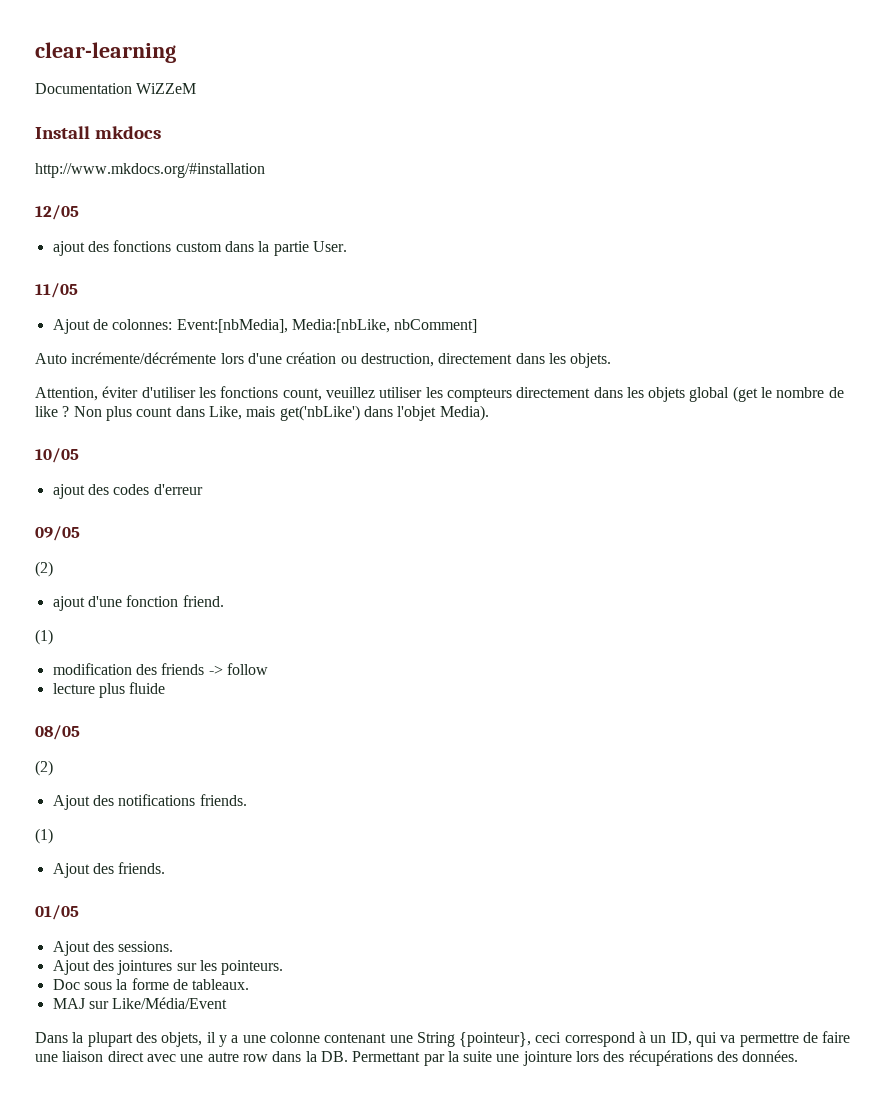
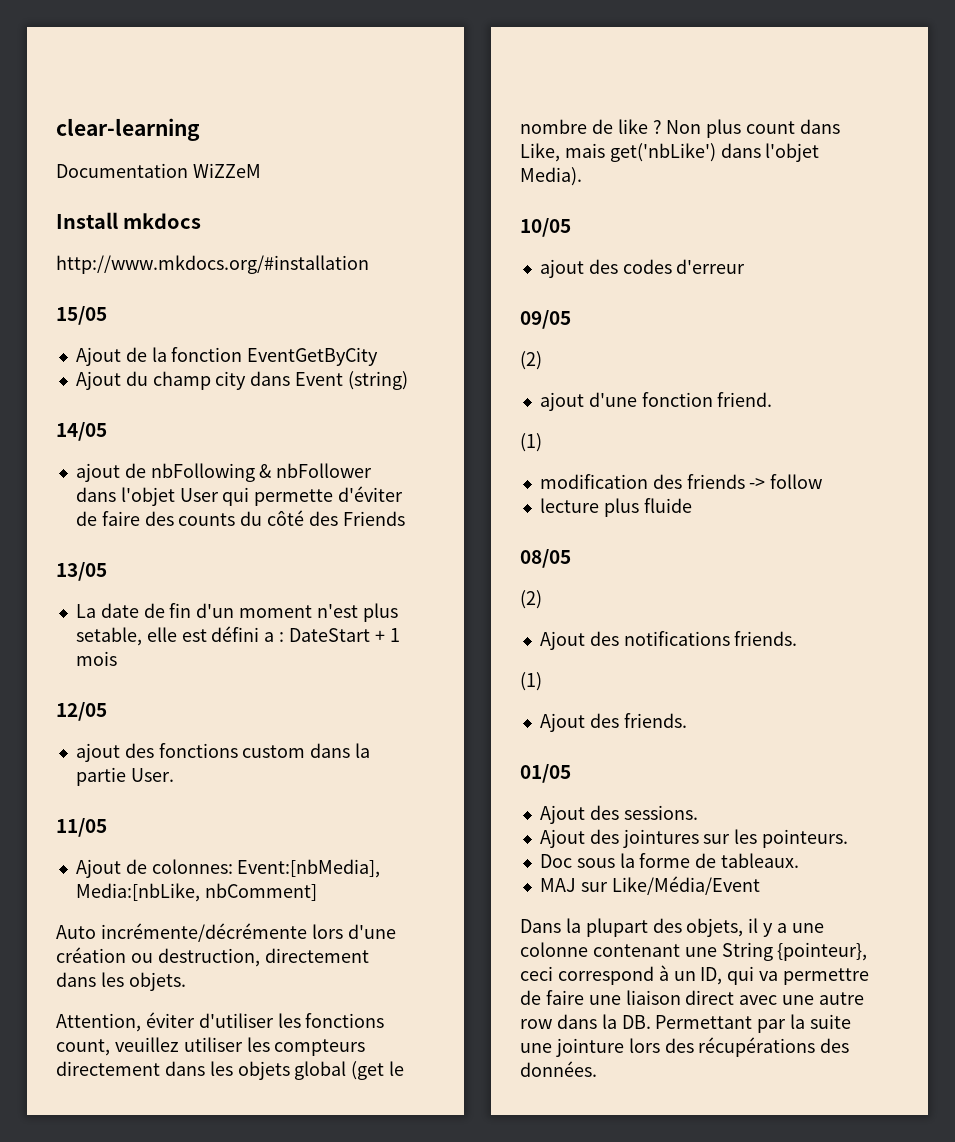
(265, 170) none -> [56,306,107,325] [75,347,379,366] [75,371,408,390] [56,422,107,441] [75,463,373,482] [75,486,404,506] [75,510,405,526] [56,562,107,581] [75,603,398,622] [75,626,400,646] [75,651,117,666] // 15/05 // Ajout de la fonction EventGetByCity // Ajout du champ city dans Event (string) // 14/05 // ajout de nbFollowing & nbFollower dans l'objet User qui permette d'éviter de faire des counts du côté des Friends // 13/05 // La date de fin d'un moment n'est plus setable, elle est défini a : DateStart + 1 mois

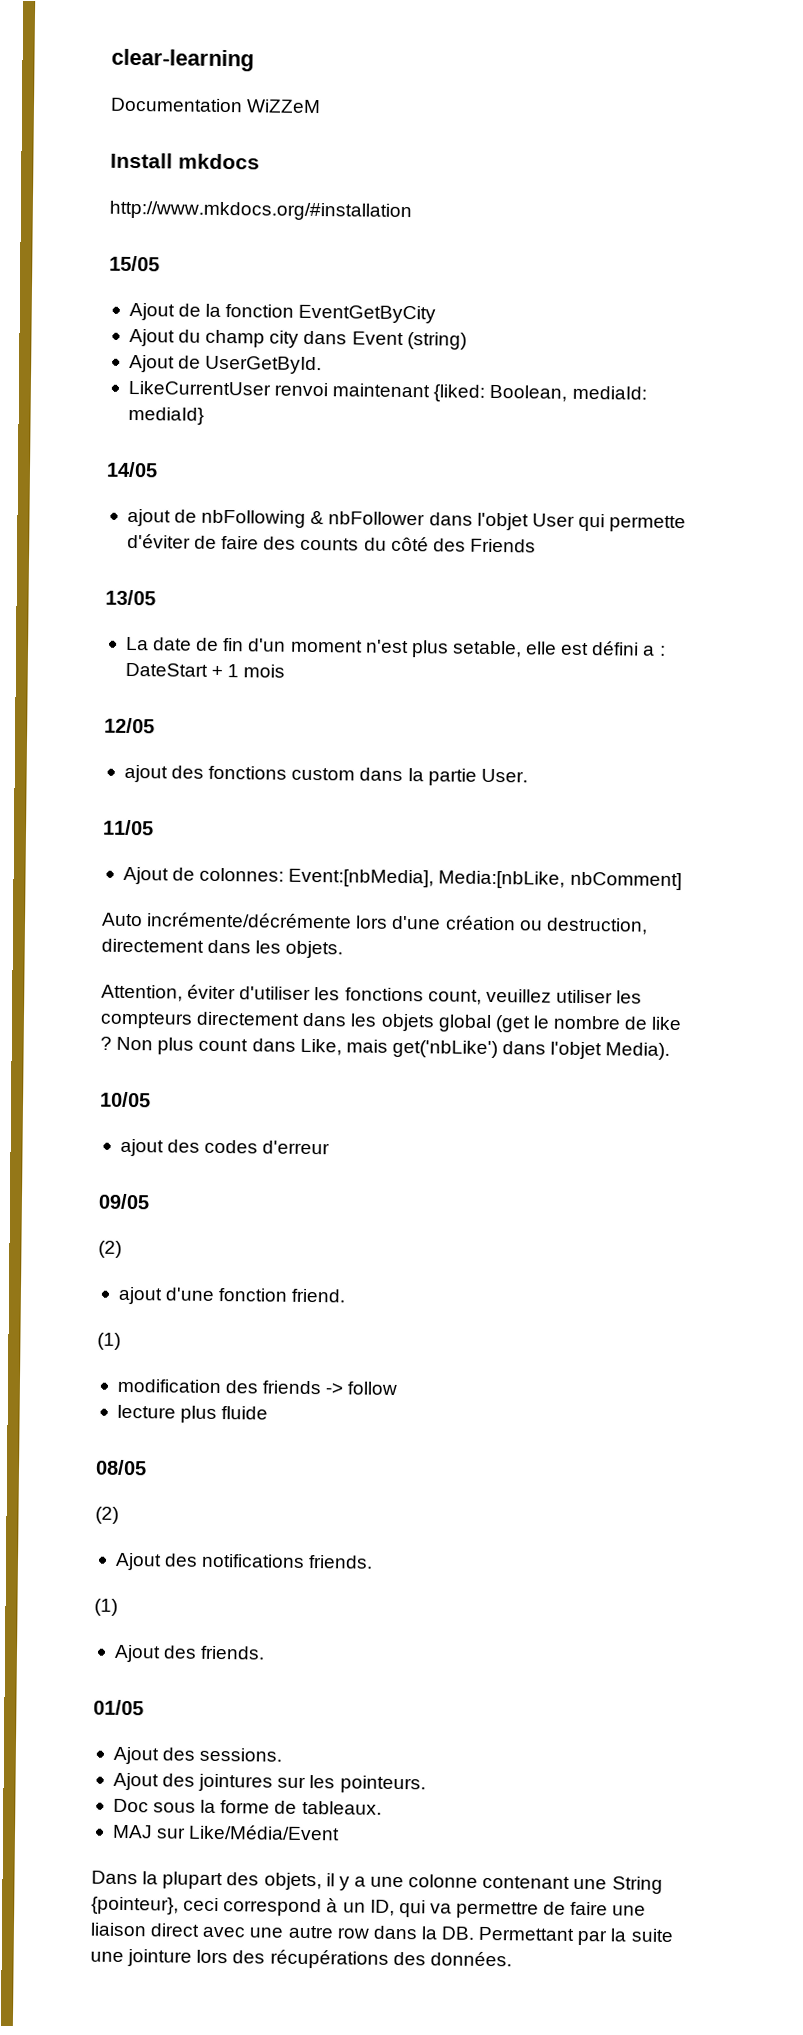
(408, 380) none -> [128,354,323,375] [127,380,647,402] [127,406,204,425] // Ajout de UserGetById. // LikeCurrentUser renvoi maintenant {liked: Boolean, mediaId: mediaId}

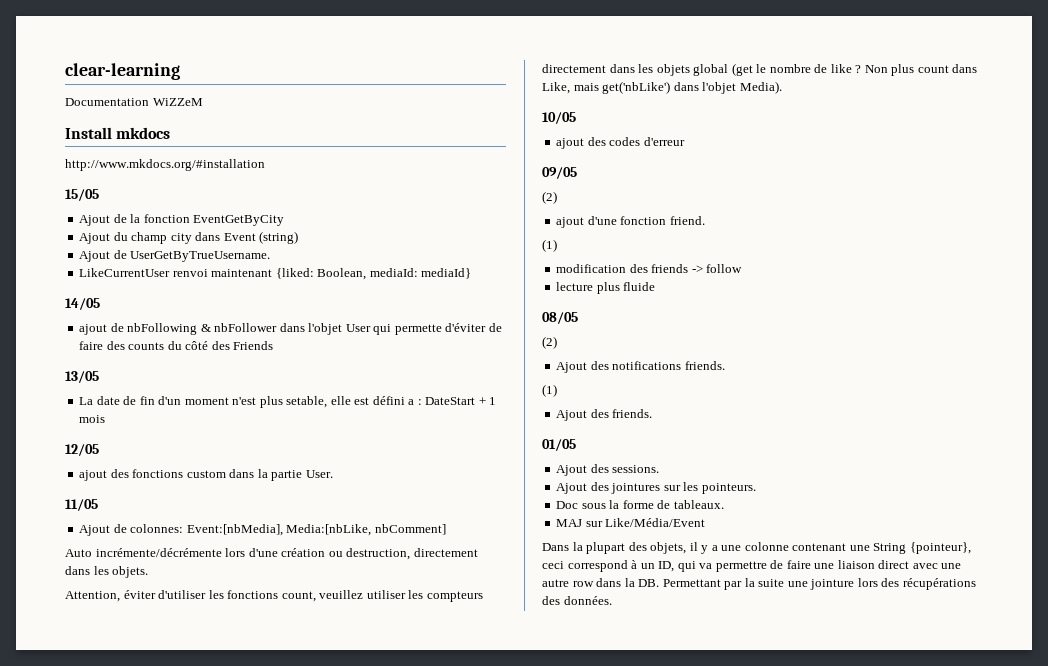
[205,355,323,375] UserGetById. -> [130,251,271,262] UserGetByTrueUsername.

